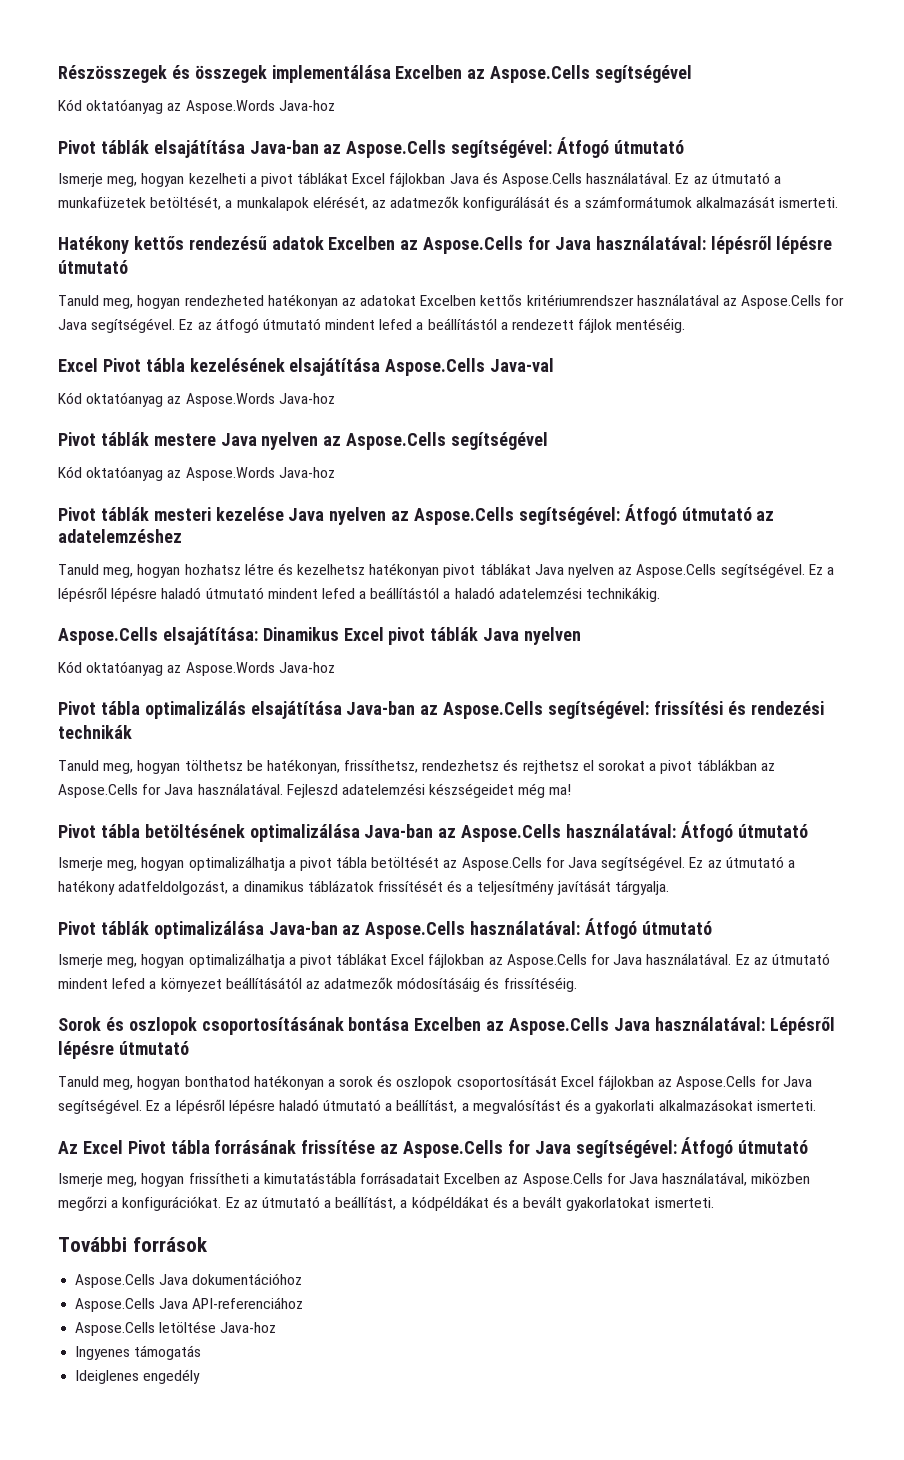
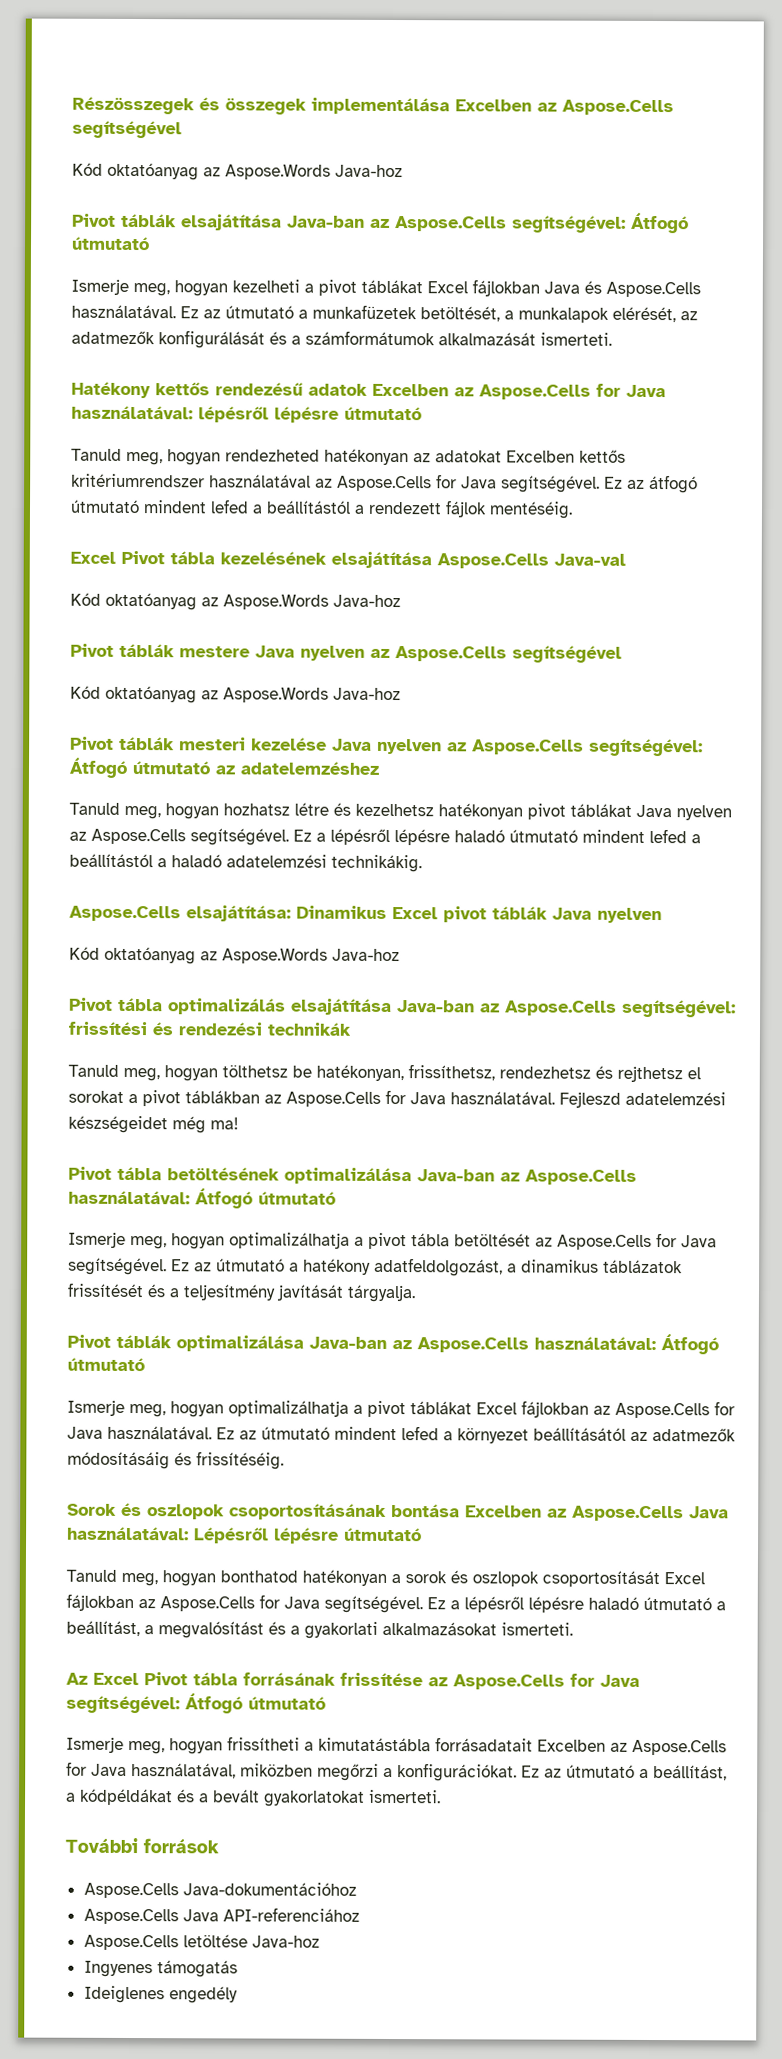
[159,1273,303,1285] Java dokumentációhoz -> [182,1882,357,1896] Java-dokumentációhoz

